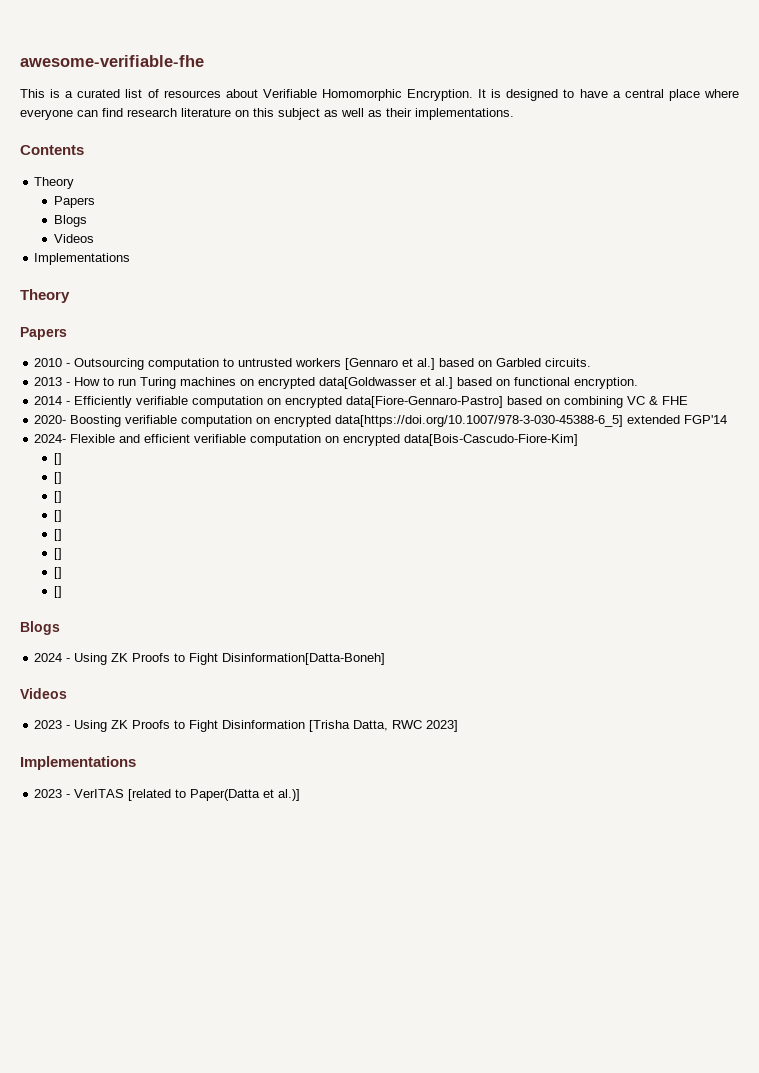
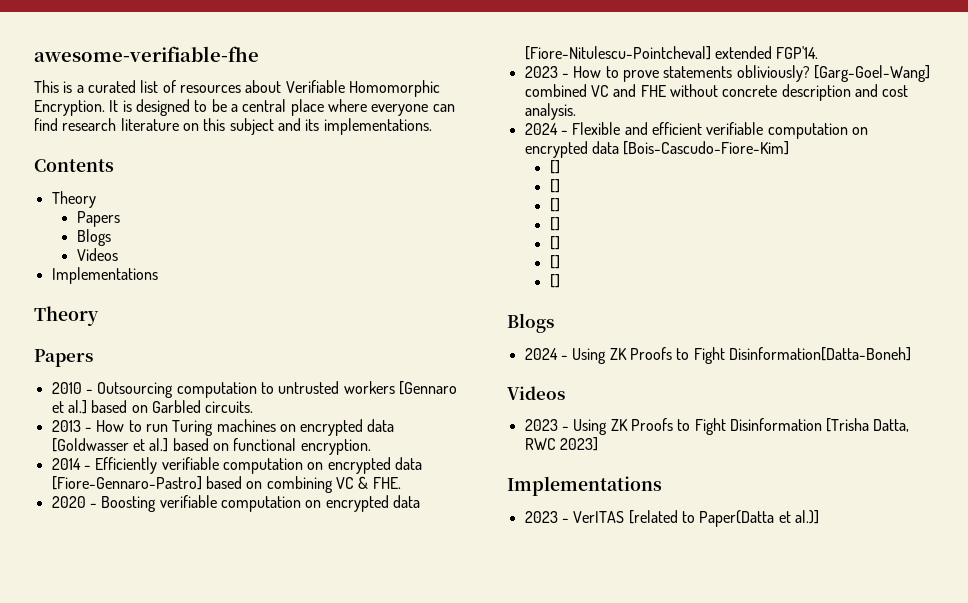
[579,89,608,98] have -> [211,99,227,112] be
[324,108,412,117] as well as their -> [277,118,320,131] and its
[319,377,418,389] data[Goldwasser -> [367,419,395,432] [51,438,129,452] data [Goldwasser
[346,396,504,408] data[Fiore-Gennaro-Pastro] -> [394,457,422,470] [51,476,202,490] data [Fiore-Gennaro-Pastro]
[662,396,689,405] [34,415,67,424] FHE // 2020- -> [372,477,401,489] [51,496,97,508] FHE. // 2020 -
[335,415,728,427] [34,434,67,443] data[https://doi.org/10.1007/978-3-030-45388-6_5] extended FGP'14 // 2024- -> [392,495,420,508] [524,46,819,60] [524,65,930,82] [524,84,909,101] [524,103,576,120] [524,123,568,135] data [Fiore-Nitulescu-Pointcheval] extended FGP'14. // 2023 - How to prove statements obliviously? [Garg-Goel-Wang] combined VC and FHE without concrete description and cost analysis. // 2024 -
[404,434,579,446] [53,453,62,465] data[Bois-Cascudo-Fiore-Kim] // [] -> [591,141,790,155] data [Bois-Cascudo-Fiore-Kim]

